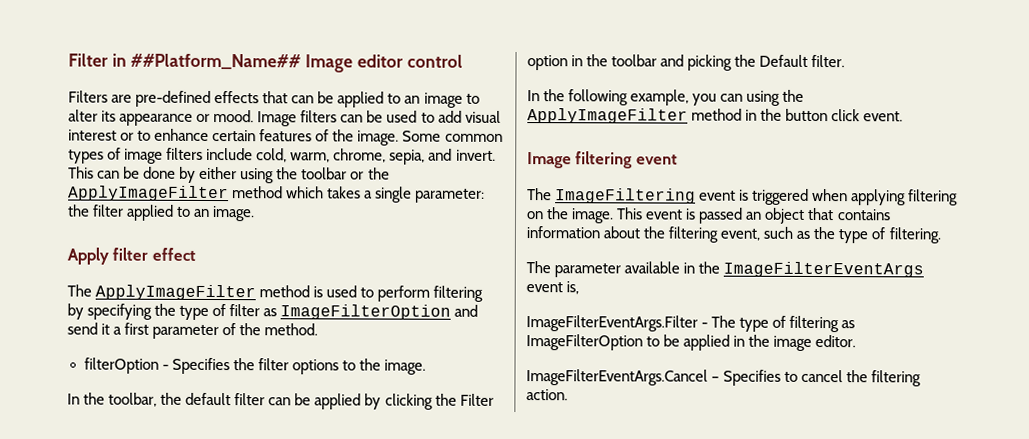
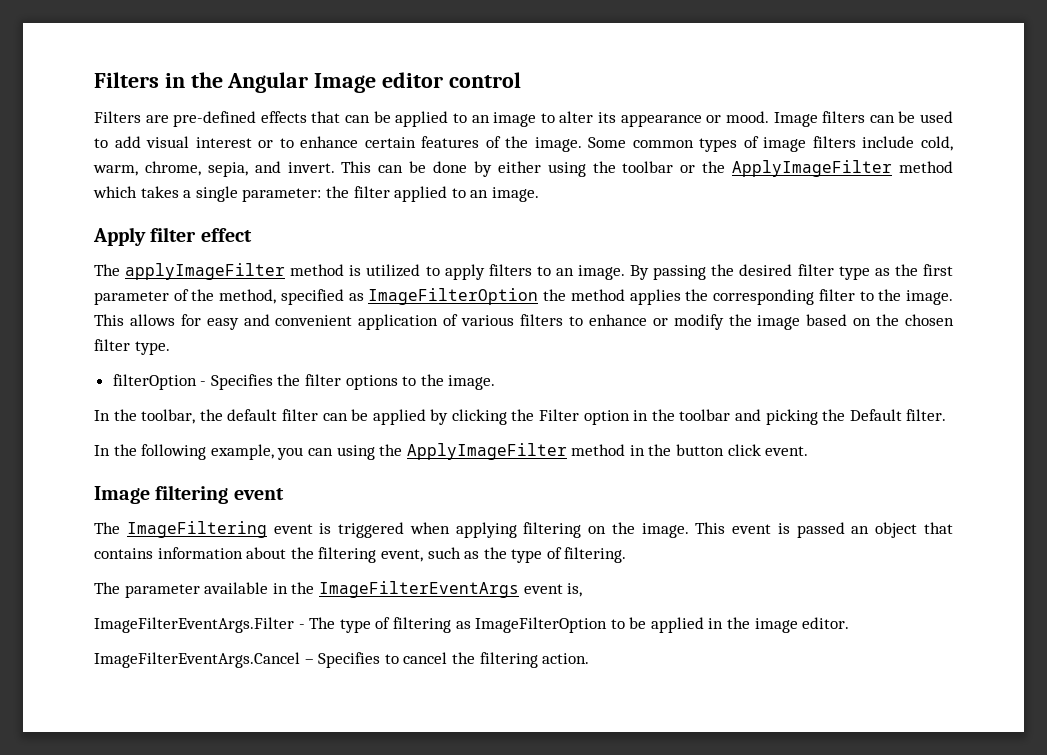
[68,53,302,70] Filter in ##Platform_Name## -> [94,72,309,93] Filters in the Angular
[95,284,257,301] ApplyImageFilter -> [125,263,286,280] applyImageFilter
[326,285,484,302] [67,303,479,320] [67,322,319,340] used to perform filtering by specifying the type of filter as ImageFilterOption and send it a first parameter of the method. -> [366,264,953,280] [94,288,954,305] [94,314,955,330] [94,339,170,355] utilized to apply filters to an image. By passing the desired filter type as the first parameter of the method, specified as ImageFilterOption the method applies the corresponding filter to the image. This allows for easy and convenient application of various filters to enhance or modify the image based on the chosen filter type.

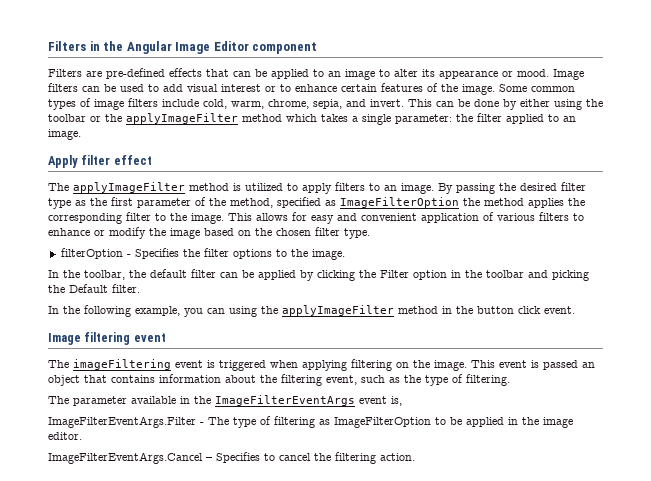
[382,72,521,88] editor control -> [213,41,318,54] Editor component
[732,160,893,177] ApplyImageFilter -> [126,113,238,124] applyImageFilter
[406,443,567,460] ApplyImageFilter -> [282,305,394,316] applyImageFilter
[126,521,267,538] ImageFiltering -> [73,359,171,370] imageFiltering

